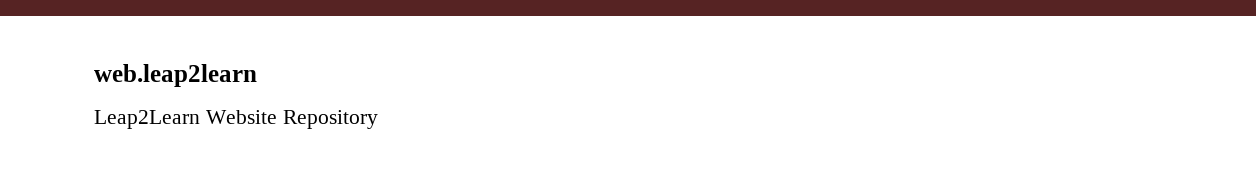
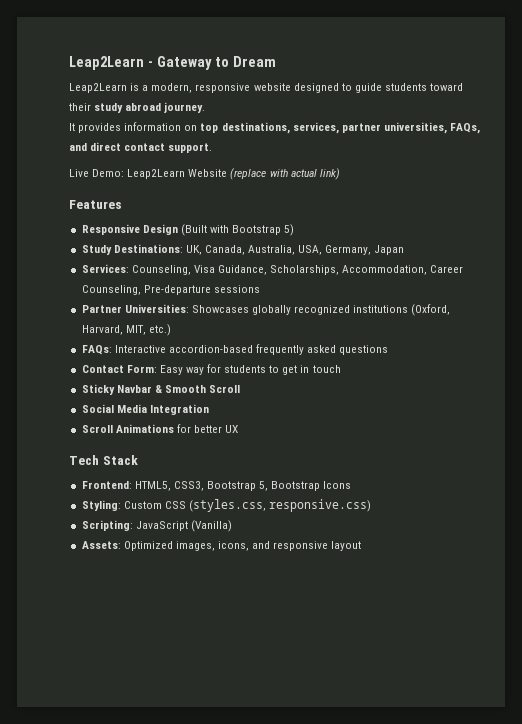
[94,64,257,87] [94,110,378,129] web.leap2learn // Leap2Learn Website Repository -> [69,56,276,70] [69,83,464,93] [69,102,206,113] [69,122,480,134] [69,142,213,153] [69,168,340,180] [69,200,122,209] [81,224,295,236] [81,244,405,255] [81,264,464,275] [81,285,260,295] [81,304,451,316] [81,324,171,336] [81,344,389,355] [81,364,341,375] [81,384,241,395] [81,404,209,415] [81,424,239,433] [69,455,138,465] [81,481,352,491] [81,499,372,512] [81,520,232,532] [81,541,362,551] Leap2Learn - Gateway to Dream // Leap2Learn is a modern, responsive website designed to guide students toward their study abroad journey. // It provides information on top destinations, services, partner universities, FAQs, and direct contact support. // Live Demo: Leap2Learn Website (replace with actual link) // Features // Responsive Design (Built with Bootstrap 5) // Study Destinations: UK, Canada, Australia, USA, Germany, Japan // Services: Counseling, Visa Guidance, Scholarships, Accommodation, Career Counseling, Pre-departure sessions // Partner Universities: Showcases globally recognized institutions (Oxford, Harvard, MIT, etc.) // FAQs: Interactive accordion-based frequently asked questions // Contact Form: Easy way for students to get in touch // Sticky Navbar & Smooth Scroll // Social Media Integration // Scroll Animations for better UX // Tech Stack // Frontend: HTML5, CSS3, Bootstrap 5, Bootstrap Icons // Styling: Custom CSS (styles.css, responsive.css) // Scripting: JavaScript (Vanilla) // Assets: Optimized images, icons, and responsive layout

